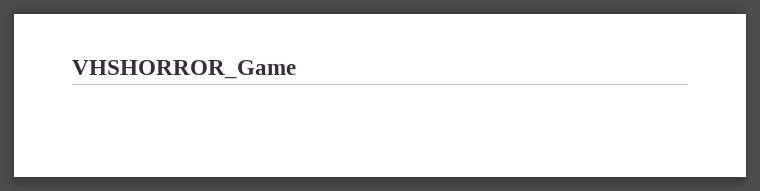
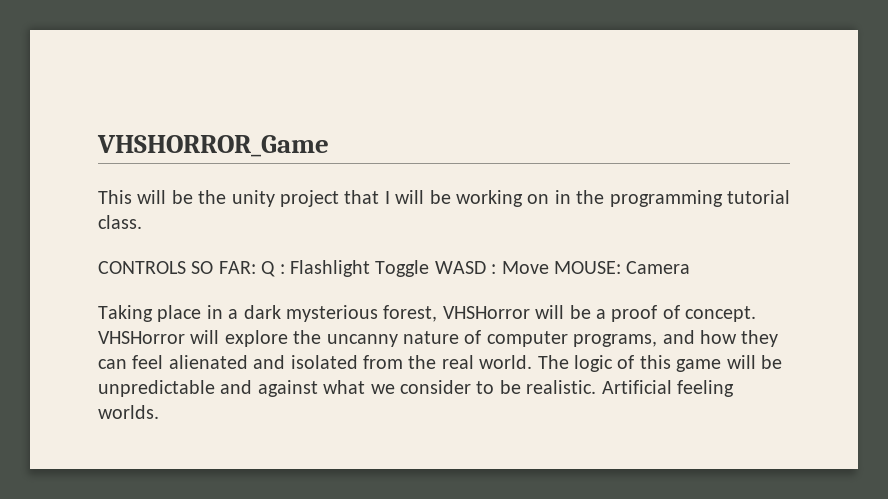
(296, 69) none -> [98,190,790,207] [98,215,142,229] [98,260,691,277] [98,305,757,322] [98,330,779,347] [98,355,782,372] [98,380,734,397] [98,405,159,419] // This will be the unity project that I will be working on in the programming tutorial class. // CONTROLS SO FAR: Q : Flashlight Toggle WASD : Move MOUSE: Camera // Taking place in a dark mysterious forest, VHSHorror will be a proof of concept. VHSHorror will explore the uncanny nature of computer programs, and how they can feel alienated and isolated from the real world. The logic of this game will be unpredictable and against what we consider to be realistic. Artificial feeling worlds.

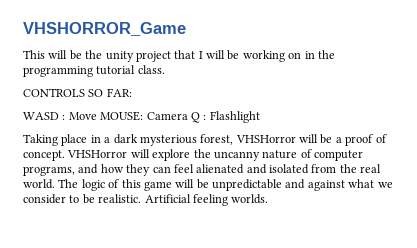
[261,260,430,277] Q : Flashlight Toggle -> (132, 92) //
(691, 267) none -> [190,111,260,123] Q : Flashlight

